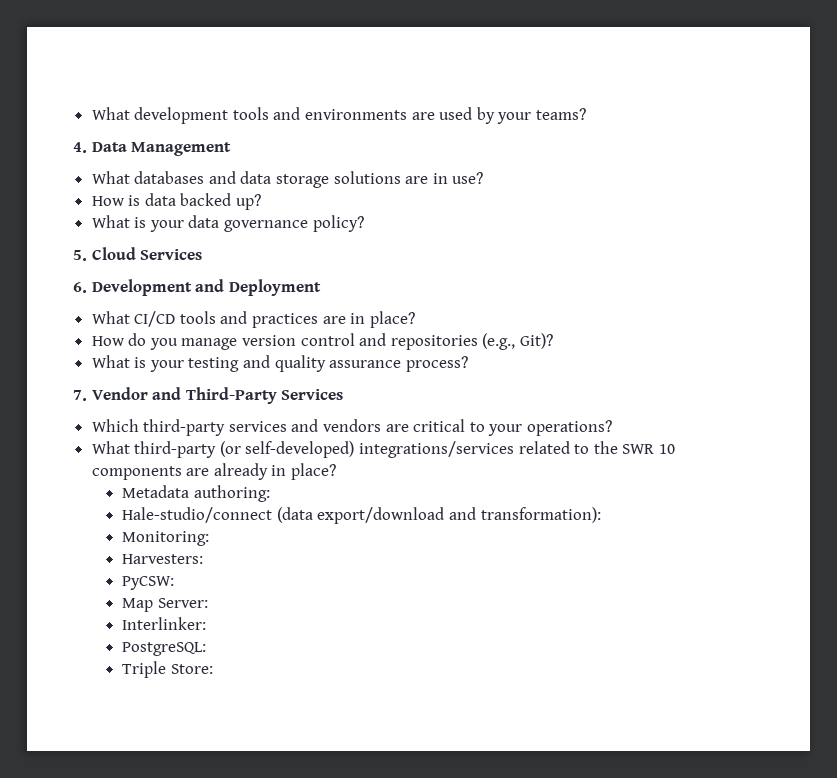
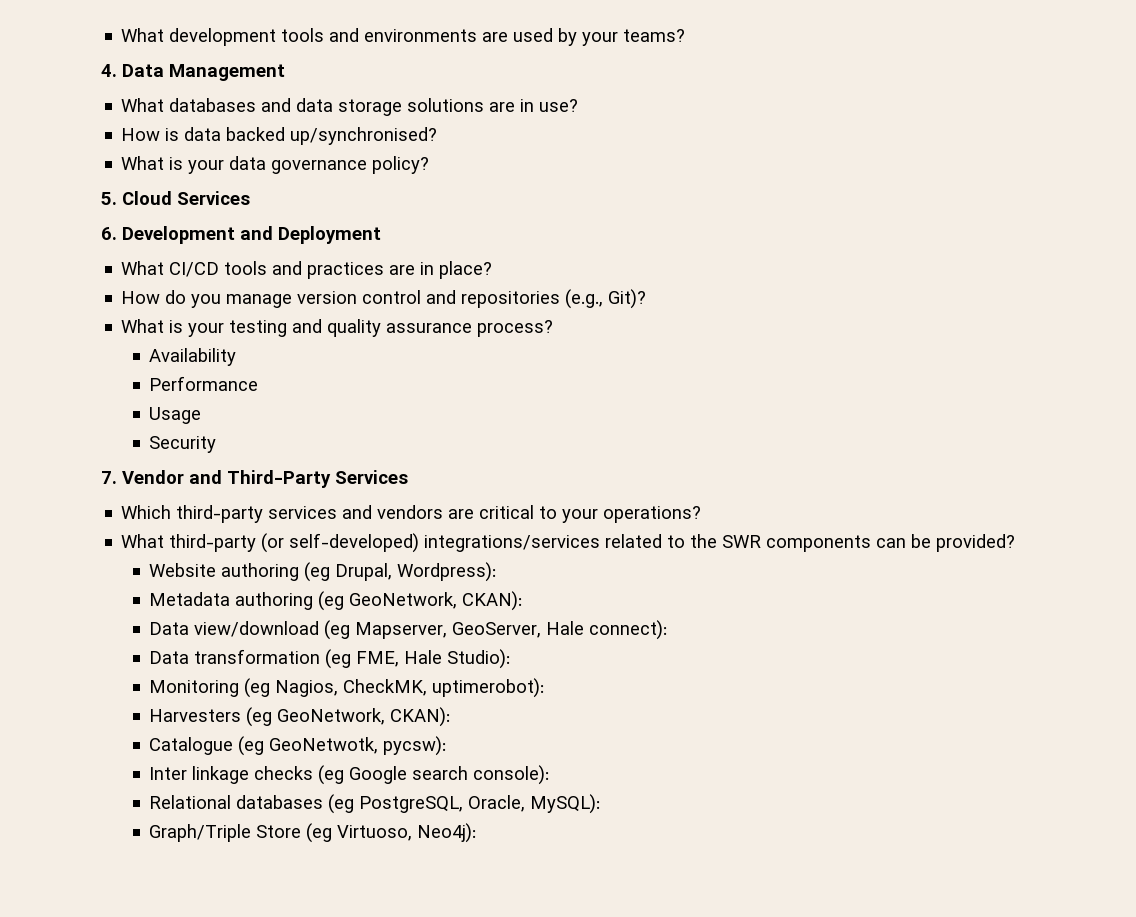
[236,194,262,210] up? -> [290,127,438,145] up/synchronised?
(468, 364) none -> [149,348,237,366] [149,376,259,391] [149,407,202,424] [149,436,217,453] // Availability // Performance // Usage // Security
[659,444,676,454] [91,463,337,480] [122,485,270,502] [122,507,601,524] [122,531,210,546] [122,554,204,564] [122,576,175,590] [122,598,208,612] [122,617,207,630] [122,642,207,656] [122,661,213,678] 10 components are already in place? // Metadata authoring: // Hale-studio/connect (data export/download and transformation): // Monitoring: // Harvesters: // PyCSW: // Map Server: // Interlinker: // PostgreSQL: // Triple Store: -> [766,534,1016,552] [149,562,497,582] [149,591,523,611] [149,620,668,640] [149,649,511,669] [149,678,545,698] [149,707,451,727] [149,736,447,756] [149,765,550,785] [149,794,601,814] [149,823,477,843] components can be provided? // Website authoring (eg Drupal, Wordpress): // Metadata authoring (eg GeoNetwork, CKAN): // Data view/download (eg Mapserver, GeoServer, Hale connect): // Data transformation (eg FME, Hale Studio): // Monitoring (eg Nagios, CheckMK, uptimerobot): // Harvesters (eg GeoNetwork, CKAN): // Catalogue (eg GeoNetwotk, pycsw): // Inter linkage checks (eg Google search console): // Relational databases (eg PostgreSQL, Oracle, MySQL): // Graph/Triple Store (eg Virtuoso, Neo4j):

